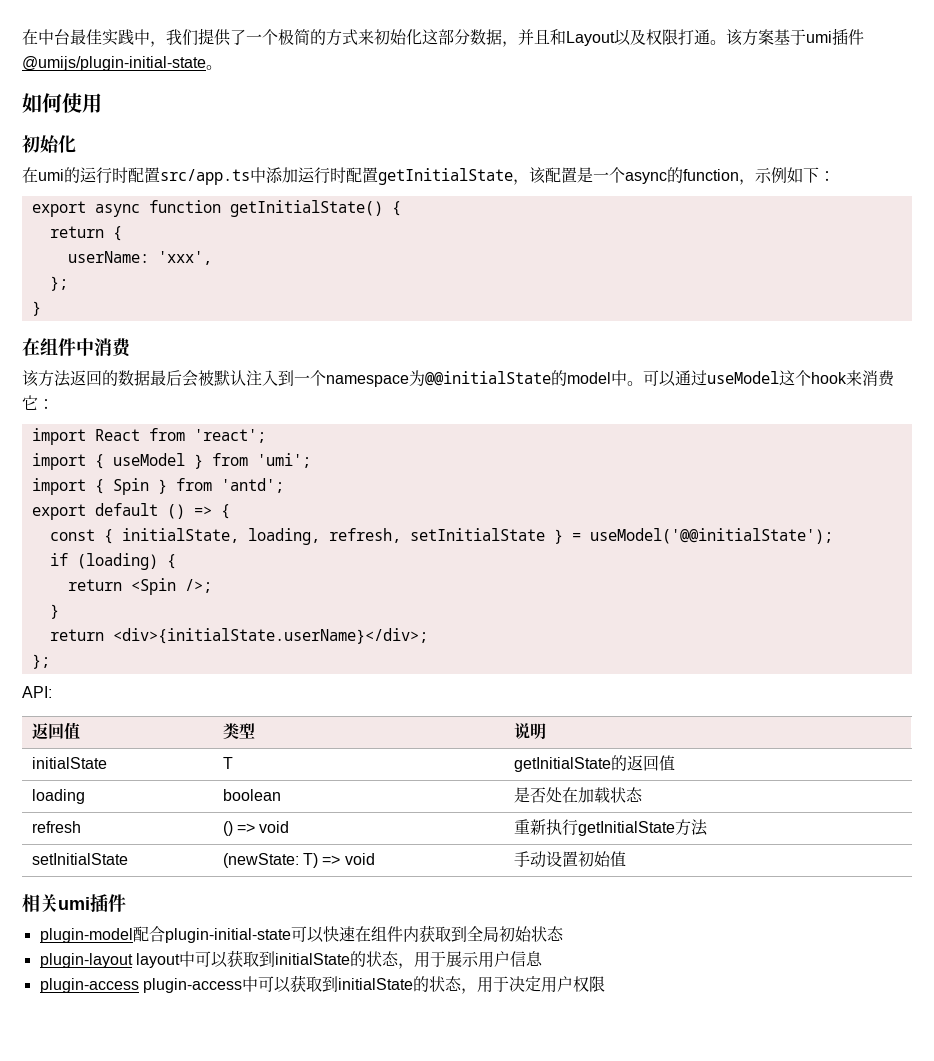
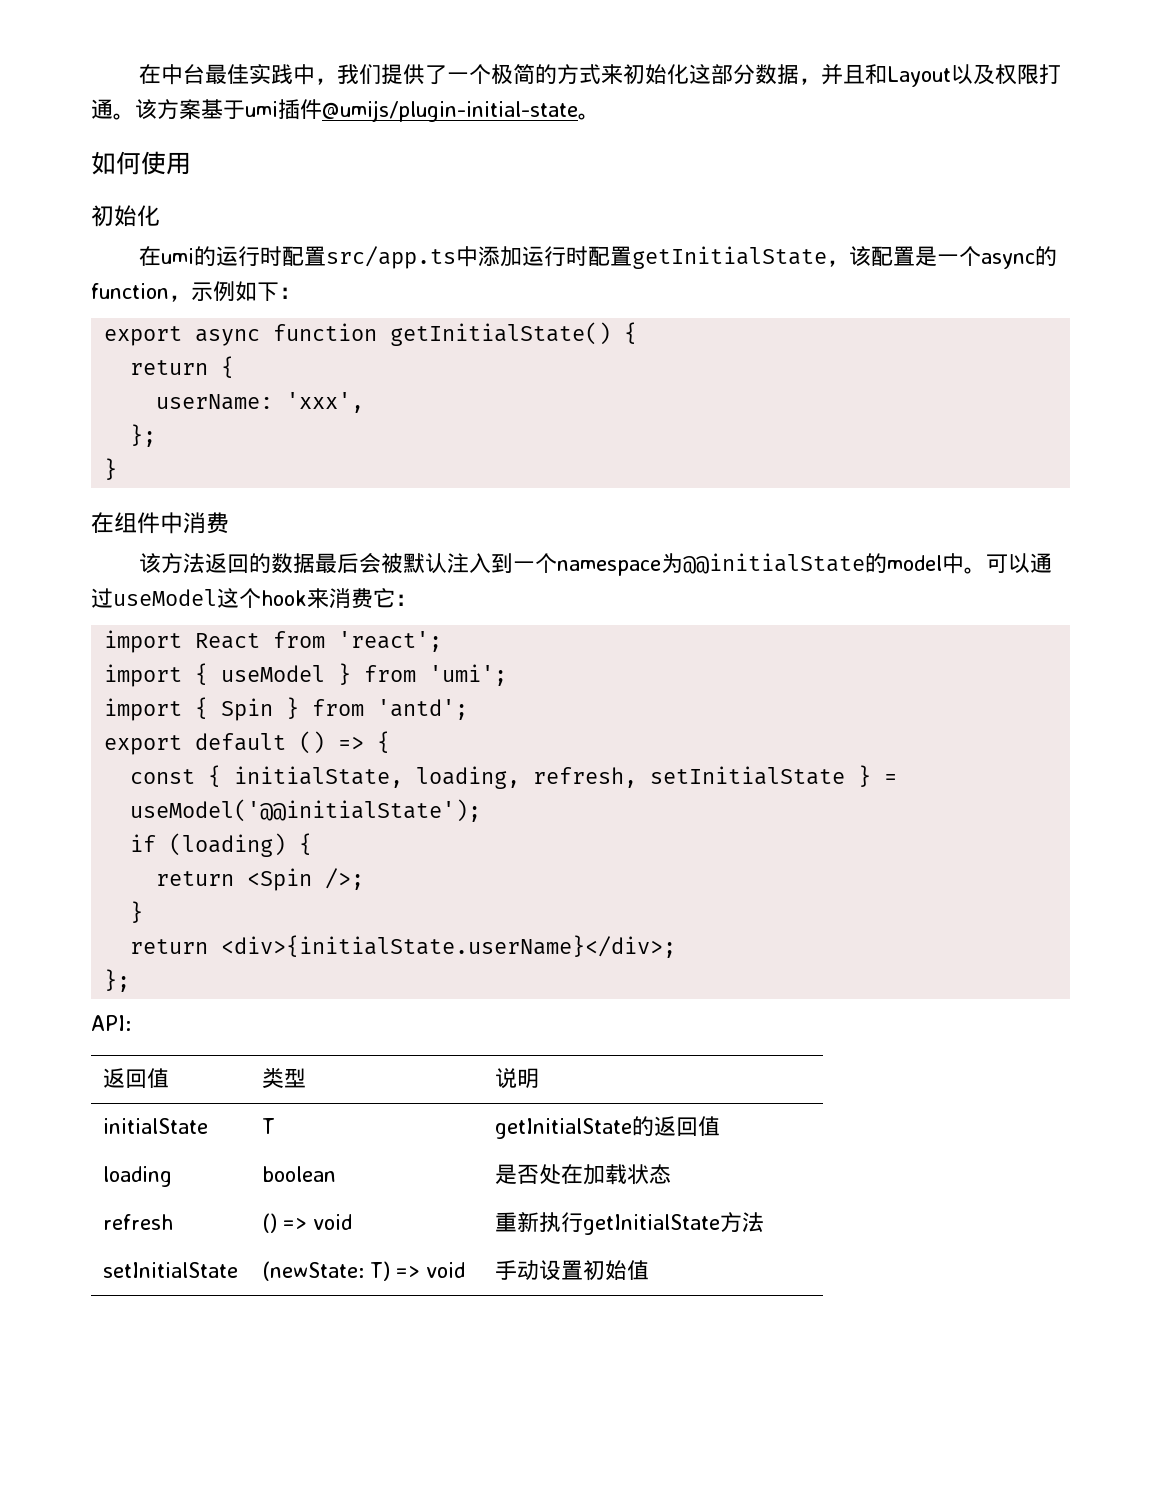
[22,894,126,913] [39,925,564,943] [39,950,543,969] [39,975,605,994] // 相关umi插件 // plugin-model配合plugin-initial-state可以快速在组件内获取到全局初始状态 // plugin-layout layout中可以获取到initialState的状态，用于展示用户信息 // plugin-access plugin-access中可以获取到initialState的状态，用于决定用户权限 -> (649, 1270) none

